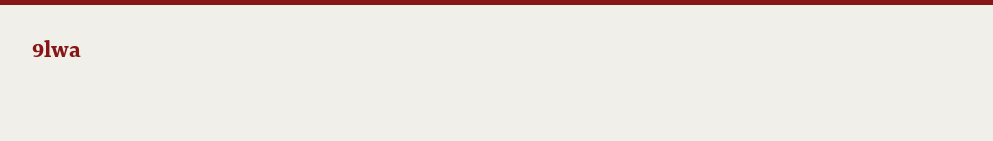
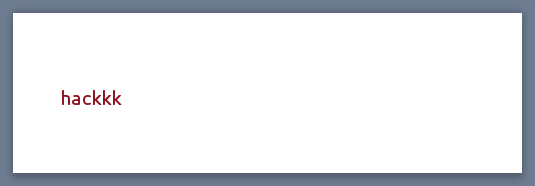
[32,40,81,57] 9lwa -> [61,90,122,105] hackkk

